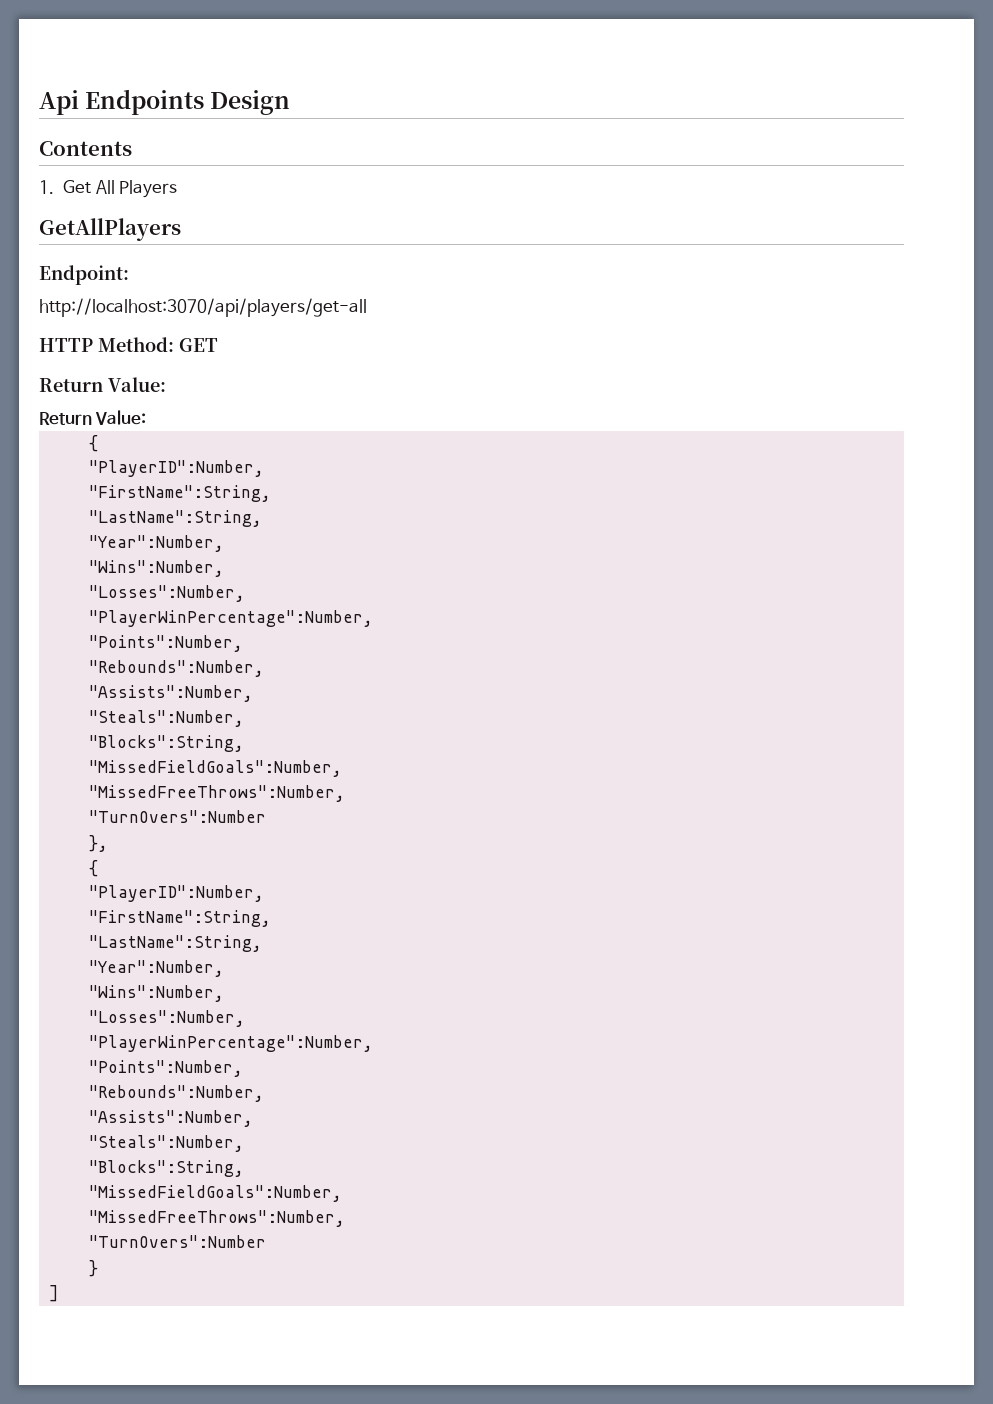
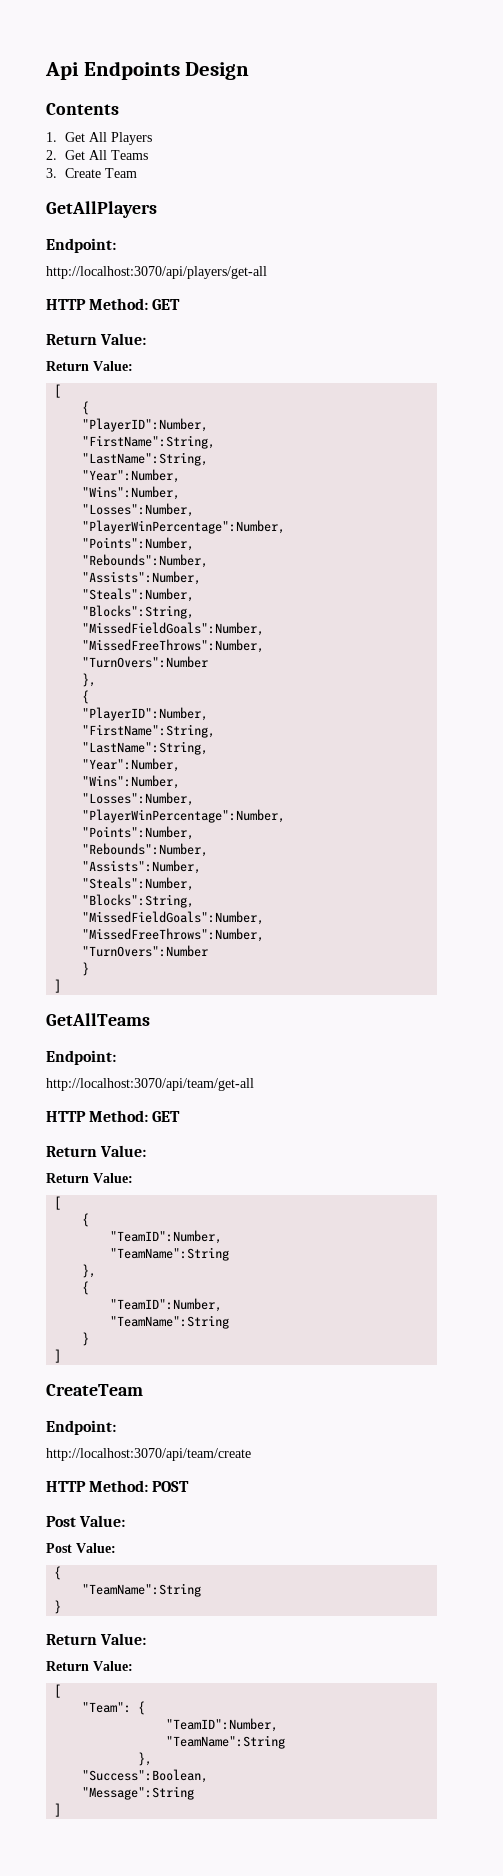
(178, 189) none -> [46,150,149,160] [46,168,138,178] // 2. Get All Teams // 3. Create Team
(147, 417) none -> [54,384,62,398] // [
(59, 1293) none -> [46,1013,150,1026] [46,1050,116,1065] [46,1078,254,1091] [46,1110,181,1122] [46,1145,147,1157] [46,1173,133,1183] [54,1196,62,1210] [82,1213,90,1227] [110,1230,223,1244] [110,1247,230,1261] [82,1264,97,1278] [82,1281,90,1295] [110,1298,223,1312] [110,1315,230,1329] [82,1332,90,1346] [54,1349,62,1363] [46,1384,143,1396] [46,1420,116,1435] [46,1448,251,1461] [46,1480,190,1492] [46,1515,126,1527] [46,1543,116,1553] [54,1566,62,1580] [82,1583,202,1597] [54,1600,62,1614] [46,1633,147,1645] [46,1661,133,1671] [54,1684,62,1698] [82,1701,146,1715] [166,1718,279,1732] [166,1735,286,1749] [138,1752,153,1766] [82,1769,209,1783] [82,1786,195,1800] [54,1803,62,1817] // GetAllTeams // Endpoint: // http://localhost:3070/api/team/get-all // HTTP Method: GET // Return Value: // Return Value: // [ // { // "TeamID":Number, // "TeamName":String // }, // { // "TeamID":Number, // "TeamName":String // } // ] // CreateTeam // Endpoint: // http://localhost:3070/api/team/create // HTTP Method: POST // Post Value: // Post Value: // { // "TeamName":String // } // Return Value: // Return Value: // [ // "Team": { // "TeamID":Number, // "TeamName":String // }, // "Success":Boolean, // "Message":String // ]

